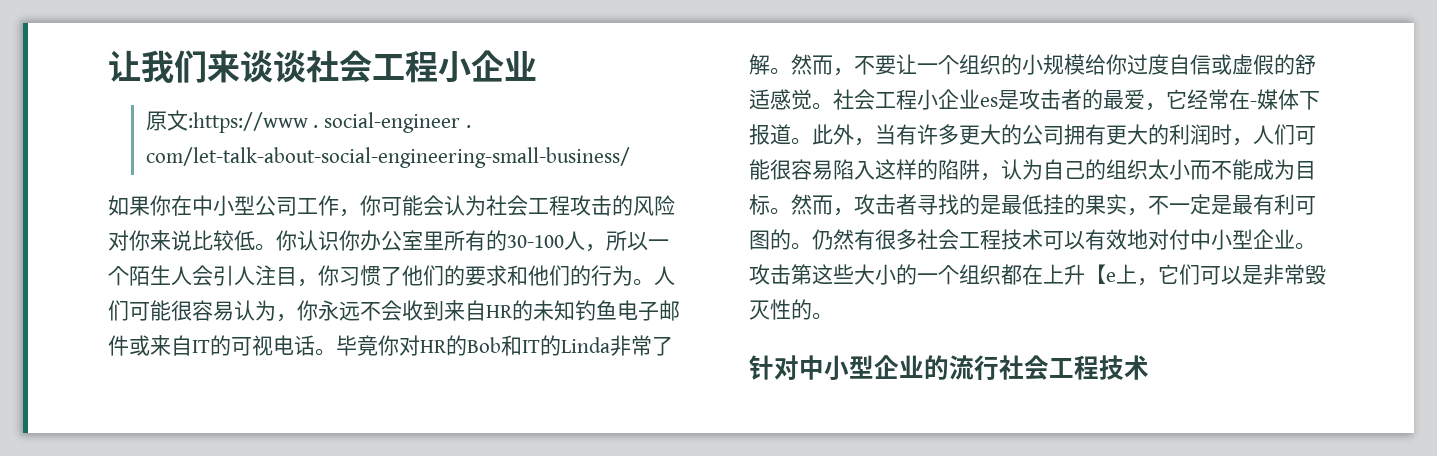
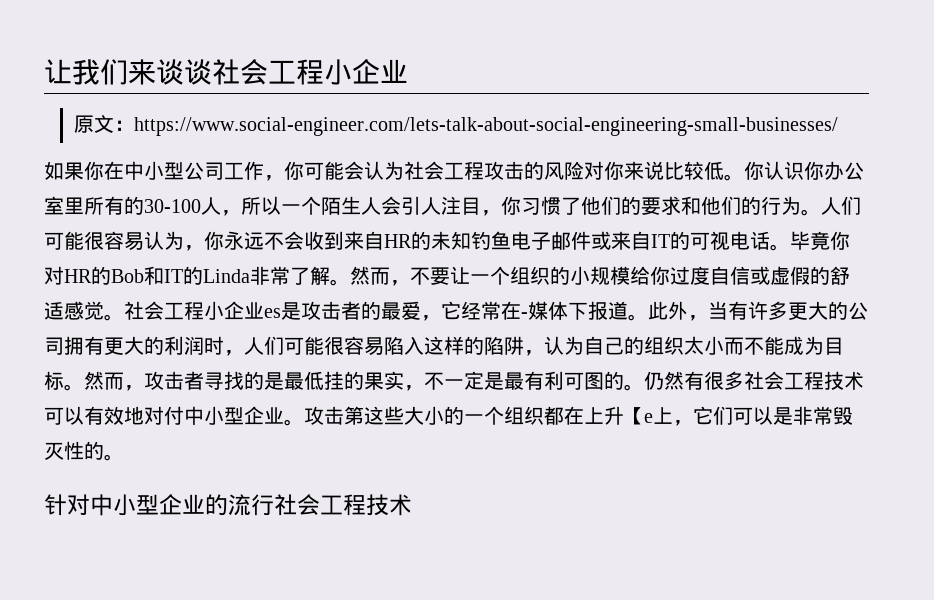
[187,112,471,133] [145,147,630,168] :https://www . social-engineer . com/let-talk-about-social-engineering-small-business/ -> [113,117,838,136] ：https://www.social-engineer.com/lets-talk-about-social-engineering-small-businesses/

